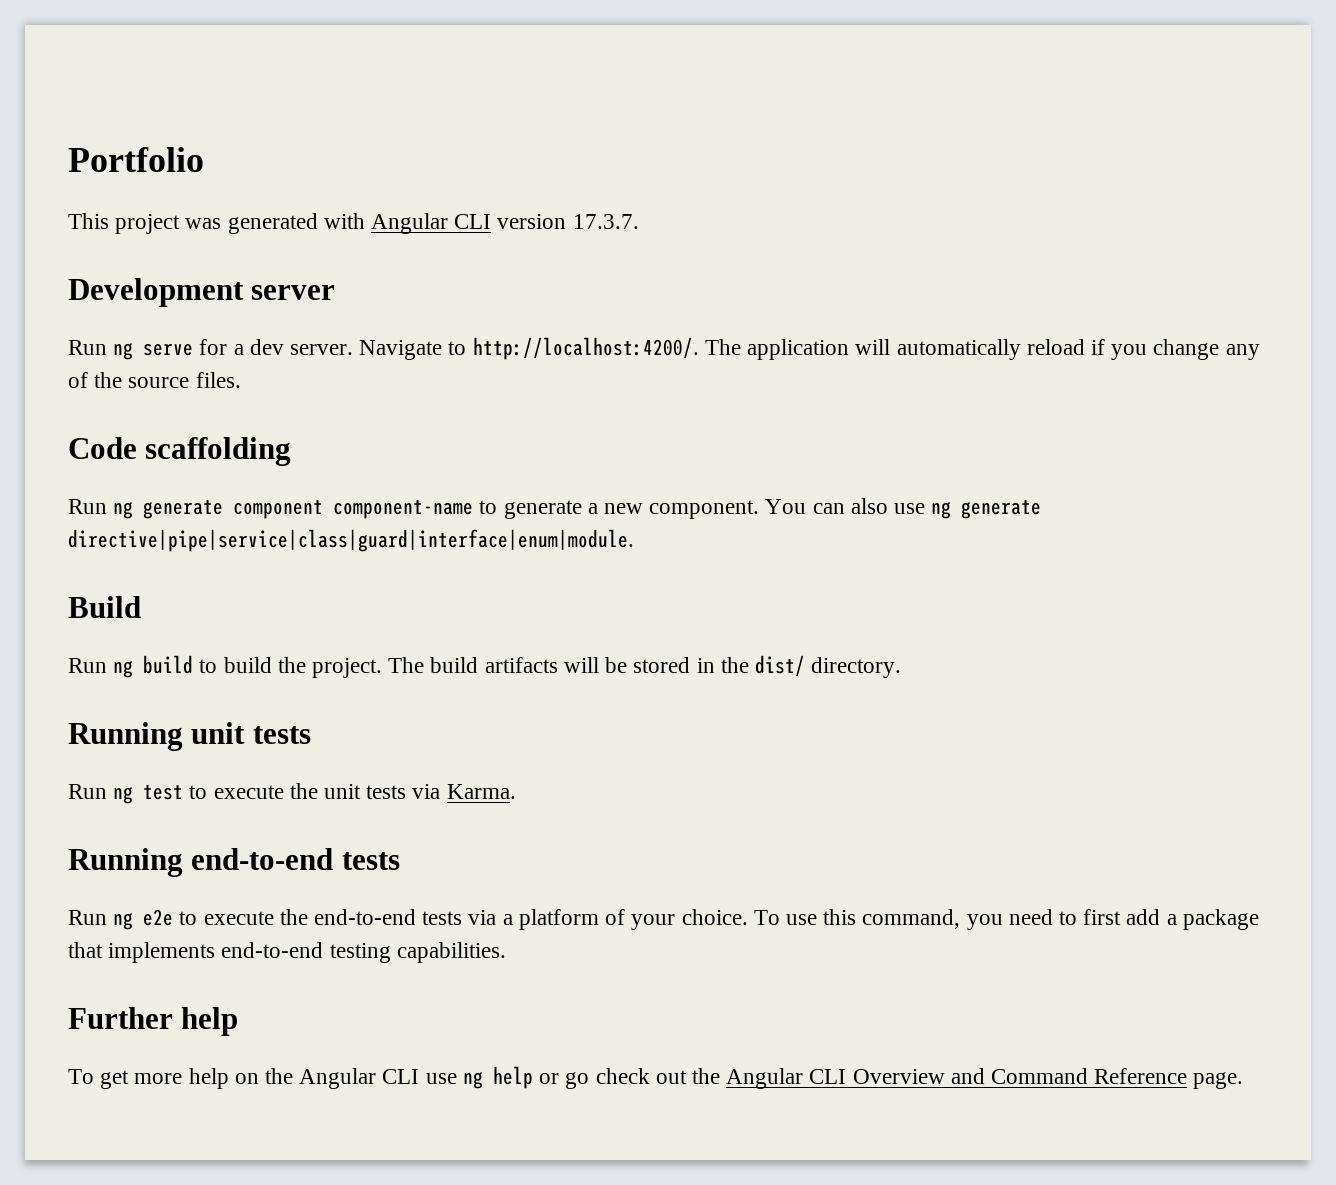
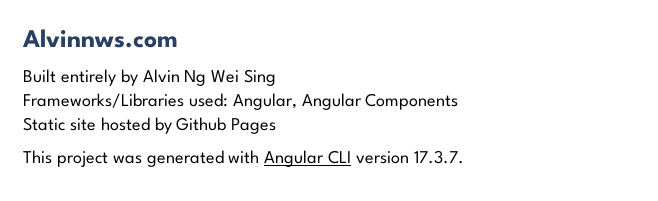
[68,147,204,172] Portfolio -> [22,29,178,48] [23,69,277,86] [23,93,459,110] [23,117,277,134] Alvinnws.com // Built entirely by Alvin Ng Wei Sing // Frameworks/Libraries used: Angular, Angular Components // Static site hosted by Github Pages
[68,278,336,307] [68,337,1260,360] [68,372,241,388] [68,437,292,466] [68,498,1042,519] [68,529,634,552] [68,596,141,618] [68,655,902,678] [68,722,311,751] [68,783,516,804] [68,848,400,877] [68,909,1259,930] [68,942,506,963] [68,1007,239,1036] [68,1066,1244,1089] // Development server // Run ng serve for a dev server. Navigate to http://localhost:4200/. The application will automatically reload if you change any of the source files. // Code scaffolding // Run ng generate component component-name to generate a new component. You can also use ng generate directive|pipe|service|class|guard|interface|enum|module. // Build // Run ng build to build the project. The build artifacts will be stored in the dist/ directory. // Running unit tests // Run ng test to execute the unit tests via Karma. // Running end-to-end tests // Run ng e2e to execute the end-to-end tests via a platform of your choice. To use this command, you need to first add a package that implements end-to-end testing capabilities. // Further help // To get more help on the Angular CLI use ng help or go check out the Angular CLI Overview and Command Reference page. -> (464, 157) none

